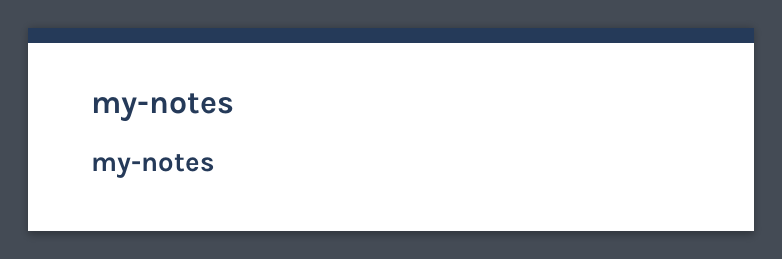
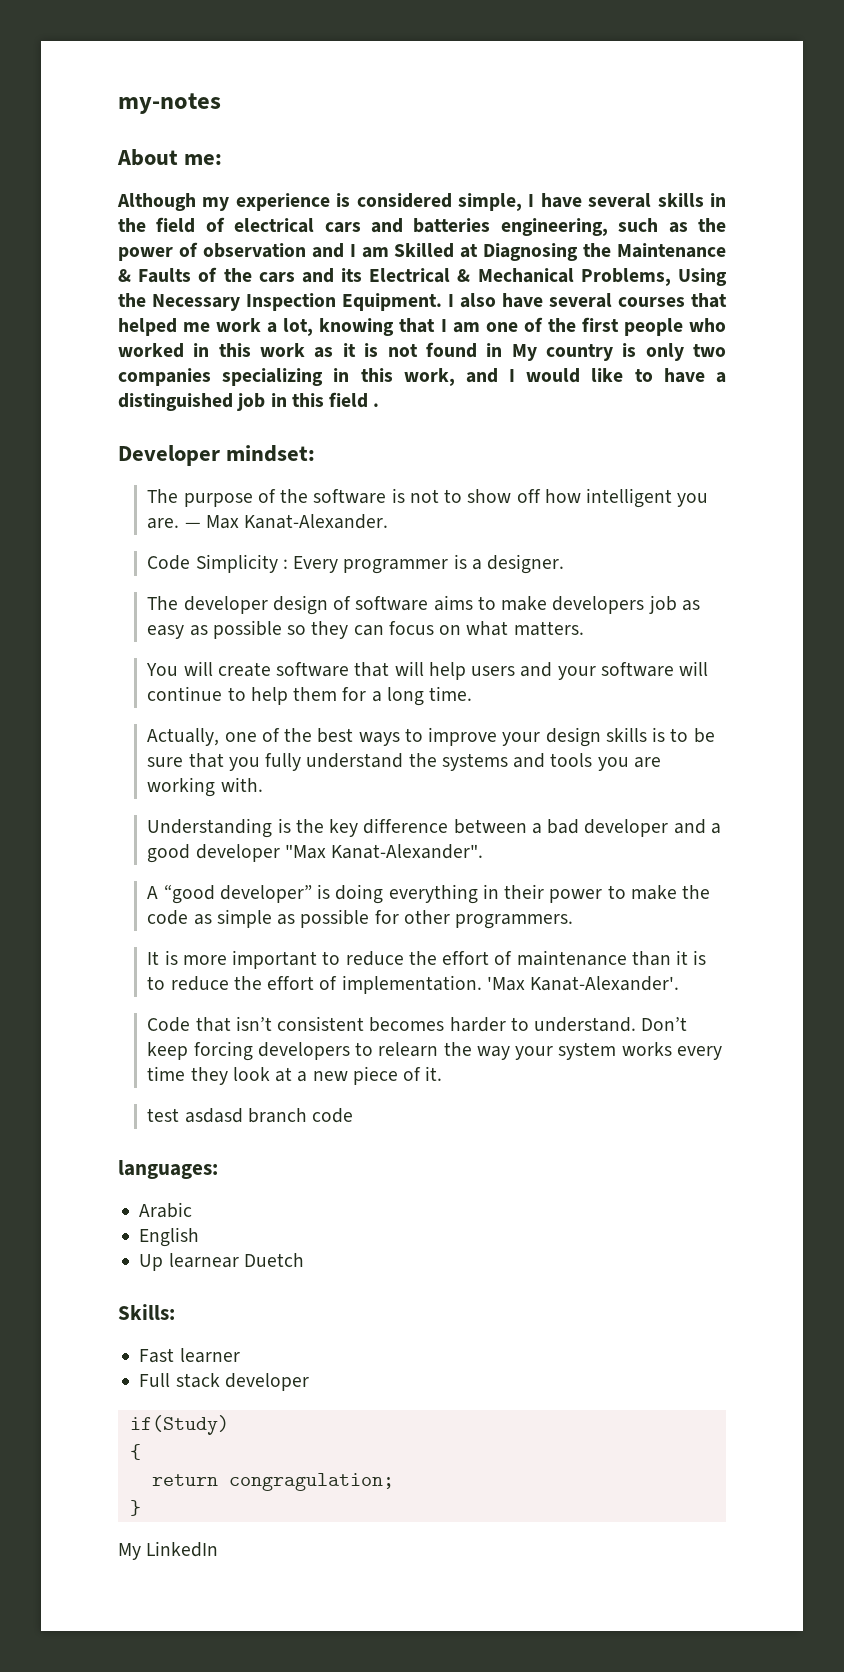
[91,154,215,178] my-notes -> [117,149,223,166] [117,193,726,211] [118,217,726,236] [118,242,726,261] [118,267,727,286] [118,293,727,311] [118,317,726,336] [118,342,726,361] [118,368,727,386] [118,392,380,411] [118,445,316,466] [147,488,709,508] [147,514,389,529] [147,554,565,574] [147,595,700,615] [147,620,584,639] [146,661,709,680] [147,686,473,706] [147,727,715,747] [147,753,661,771] [147,777,263,797] [147,818,721,838] [147,844,484,863] [147,884,711,904] [147,909,574,929] [147,950,707,969] [147,975,680,994] [147,1016,688,1032] [147,1041,722,1061] [147,1066,443,1085] [147,1108,354,1123] [118,1160,218,1179] [139,1202,193,1218] [139,1227,200,1247] [139,1253,304,1271] [118,1304,175,1320] [139,1348,240,1363] [139,1373,309,1391] [129,1415,229,1435] [129,1444,141,1460] [151,1473,394,1491] [129,1500,141,1516] [118,1541,219,1560] About me: // Although my experience is considered simple, I have several skills in the field of electrical cars and batteries engineering, such as the power of observation and I am Skilled at Diagnosing the Maintenance & Faults of the cars and its Electrical & Mechanical Problems, Using the Necessary Inspection Equipment. I also have several courses that helped me work a lot, knowing that I am one of the first people who worked in this work as it is not found in My country is only two companies specializing in this work, and I would like to have a distinguished job in this field . // Developer mindset: // The purpose of the software is not to show off how intelligent you are. — Max Kanat-Alexander. // Code Simplicity : Every programmer is a designer. // The developer design of software aims to make developers job as easy as possible so they can focus on what matters. // You will create software that will help users and your software will continue to help them for a long time. // Actually, one of the best ways to improve your design skills is to be sure that you fully understand the systems and tools you are working with. // Understanding is the key difference between a bad developer and a good developer "Max Kanat-Alexander". // A “good developer” is doing everything in their power to make the code as simple as possible for other programmers. // It is more important to reduce the effort of maintenance than it is to reduce the effort of implementation. 'Max Kanat-Alexander'. // Code that isn’t consistent becomes harder to understand. Don’t keep forcing developers to relearn the way your system works every time they look at a new piece of it. // test asdasd branch code // languages: // Arabic // English // Up learnear Duetch // Skills: // Fast learner // Full stack developer // if(Study) // { // return congragulation; // } // My LinkedIn

